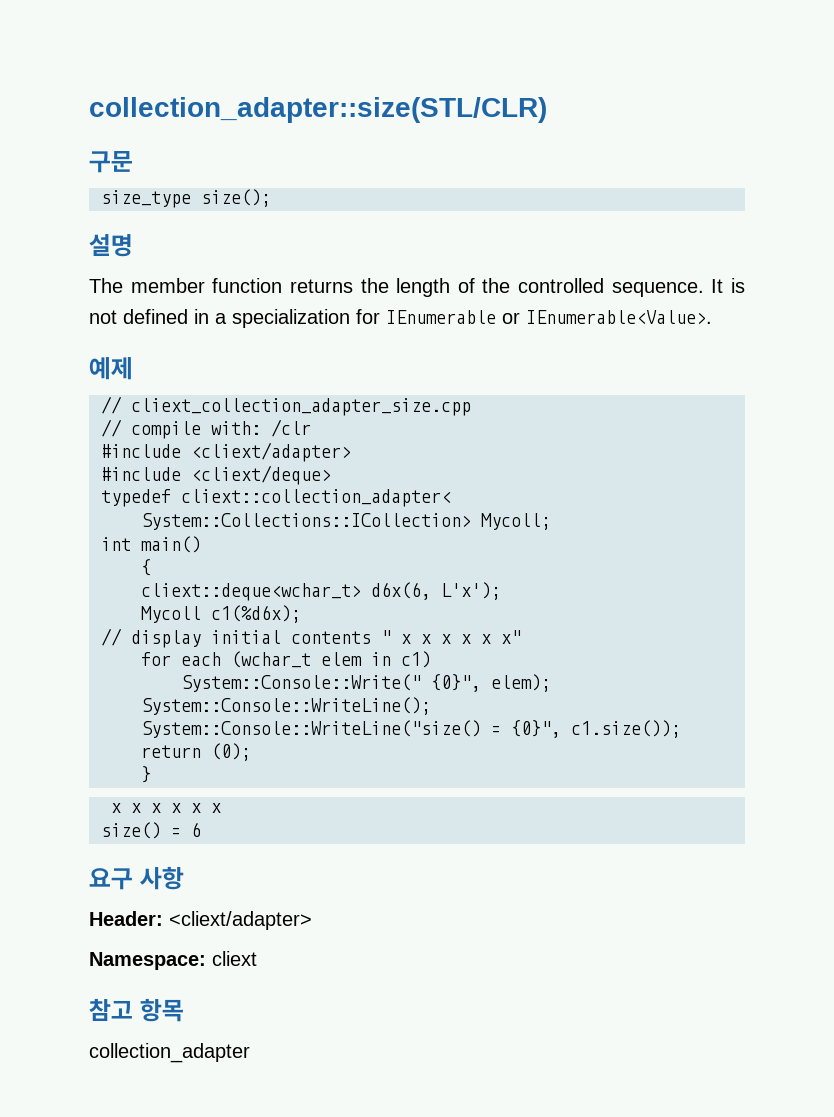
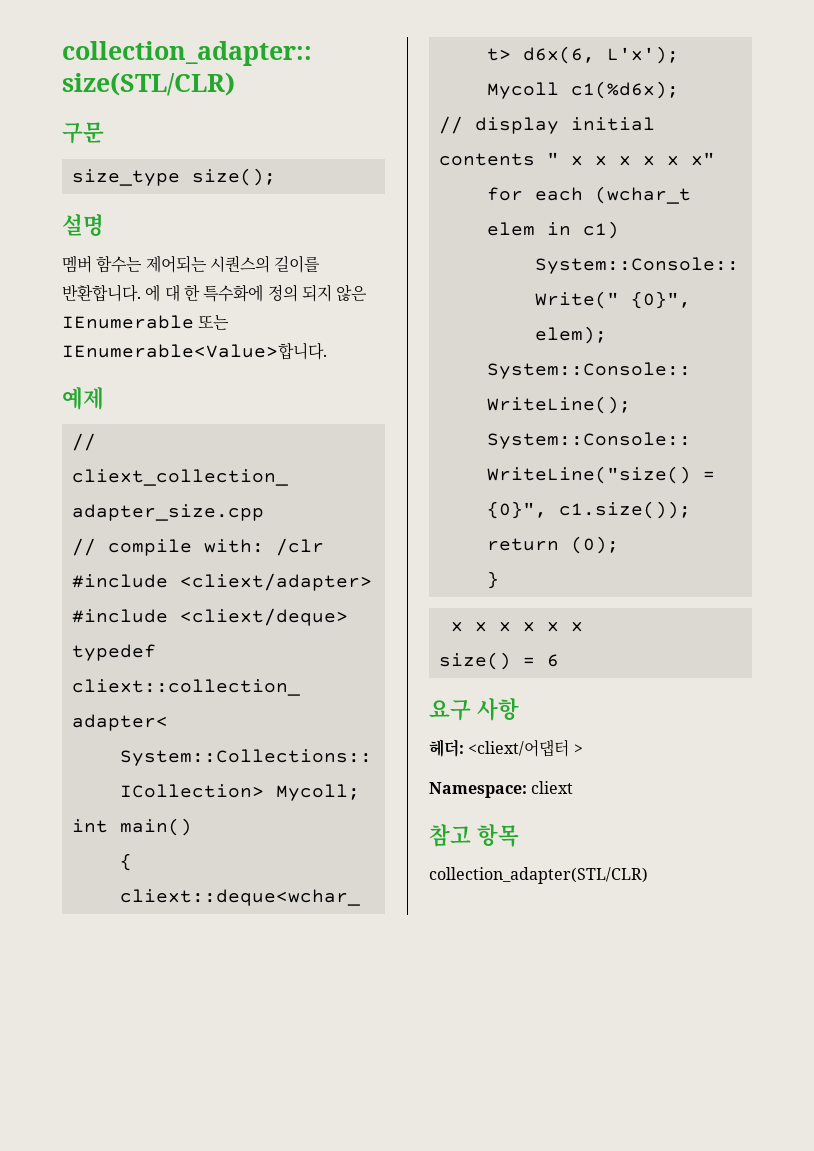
[89,278,745,297] [89,309,712,328] The member function returns the length of the controlled sequence. It is not defined in a specialization for IEnumerable or IEnumerable<Value>. -> [62,255,321,273] [62,284,368,302] [62,315,230,330] [62,342,327,360] 멤버 함수는 제어되는 시퀀스의 길이를 반환합니다. 에 대 한 특수화에 정의 되지 않은 IEnumerable 또는 IEnumerable<Value>합니다.
[89,911,312,930] Header: <cliext/adapter> -> [429,739,583,757] 헤더: <cliext/어댑터 >
[89,1043,250,1063] collection_adapter -> [429,867,648,884] collection_adapter(STL/CLR)

